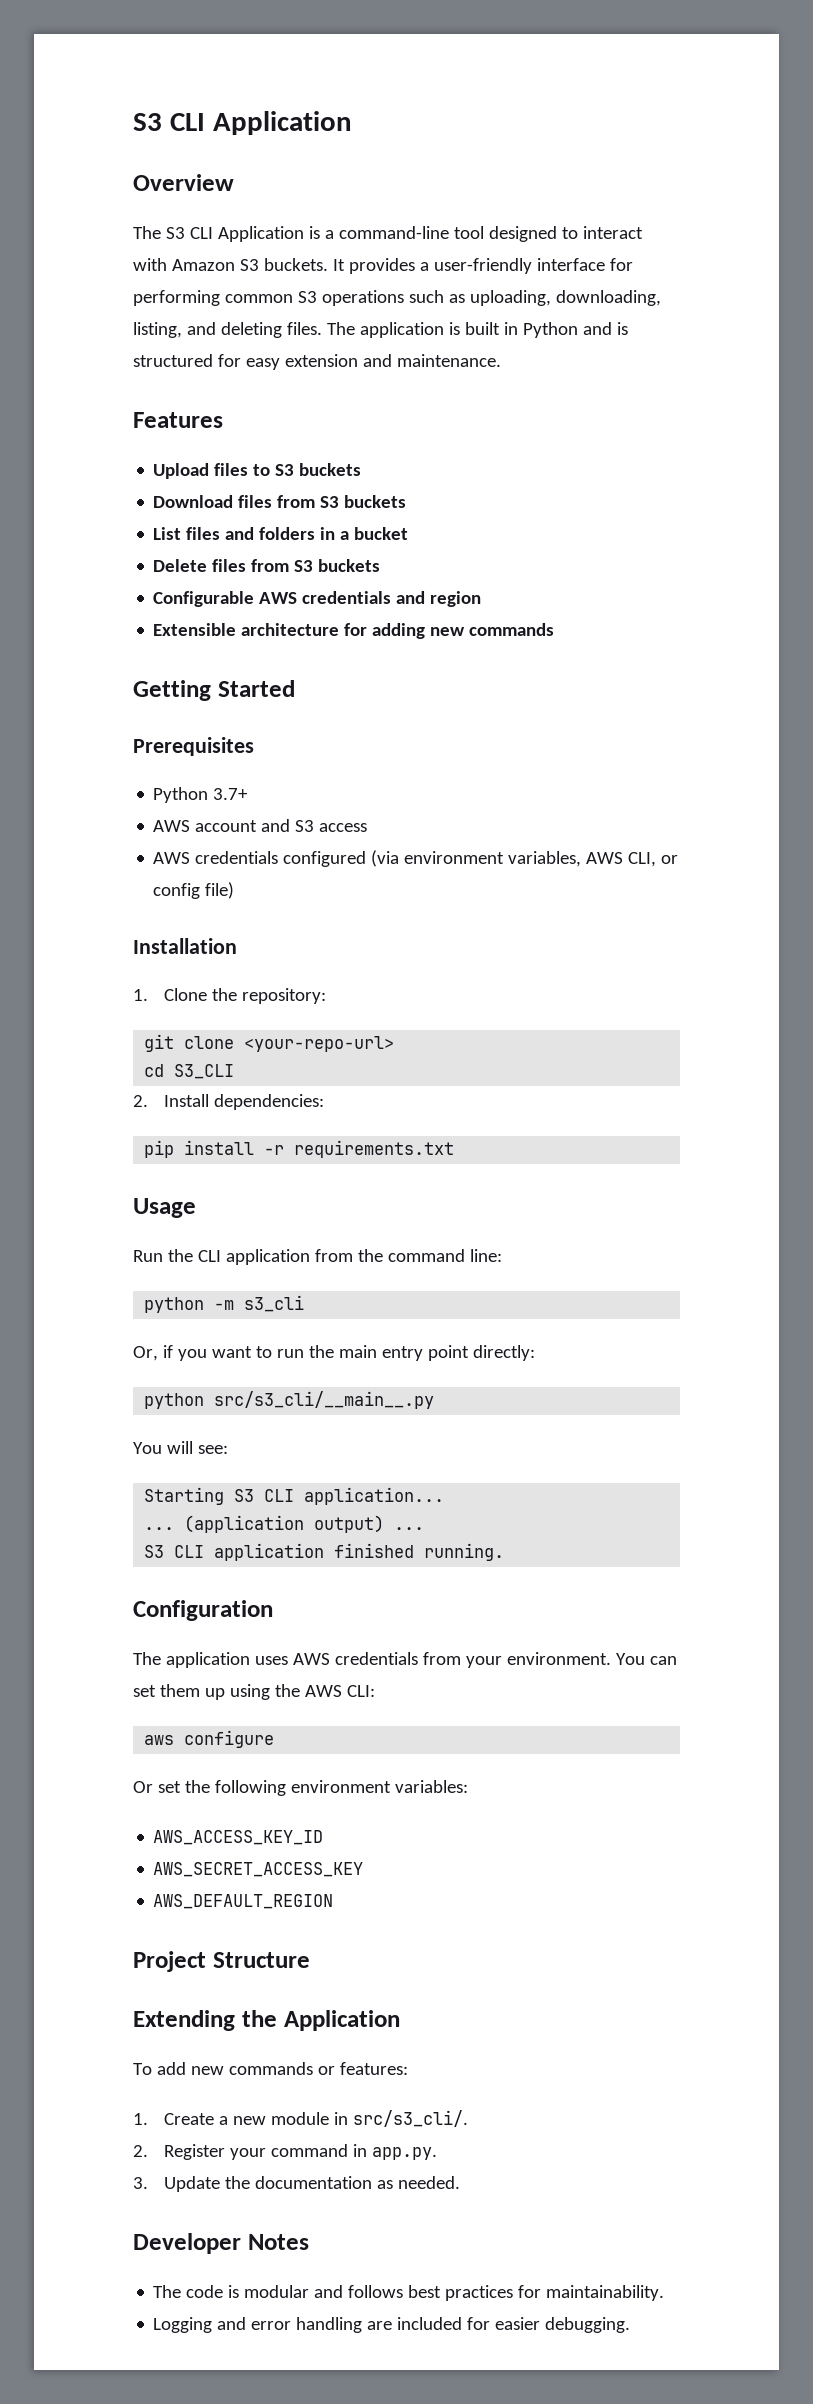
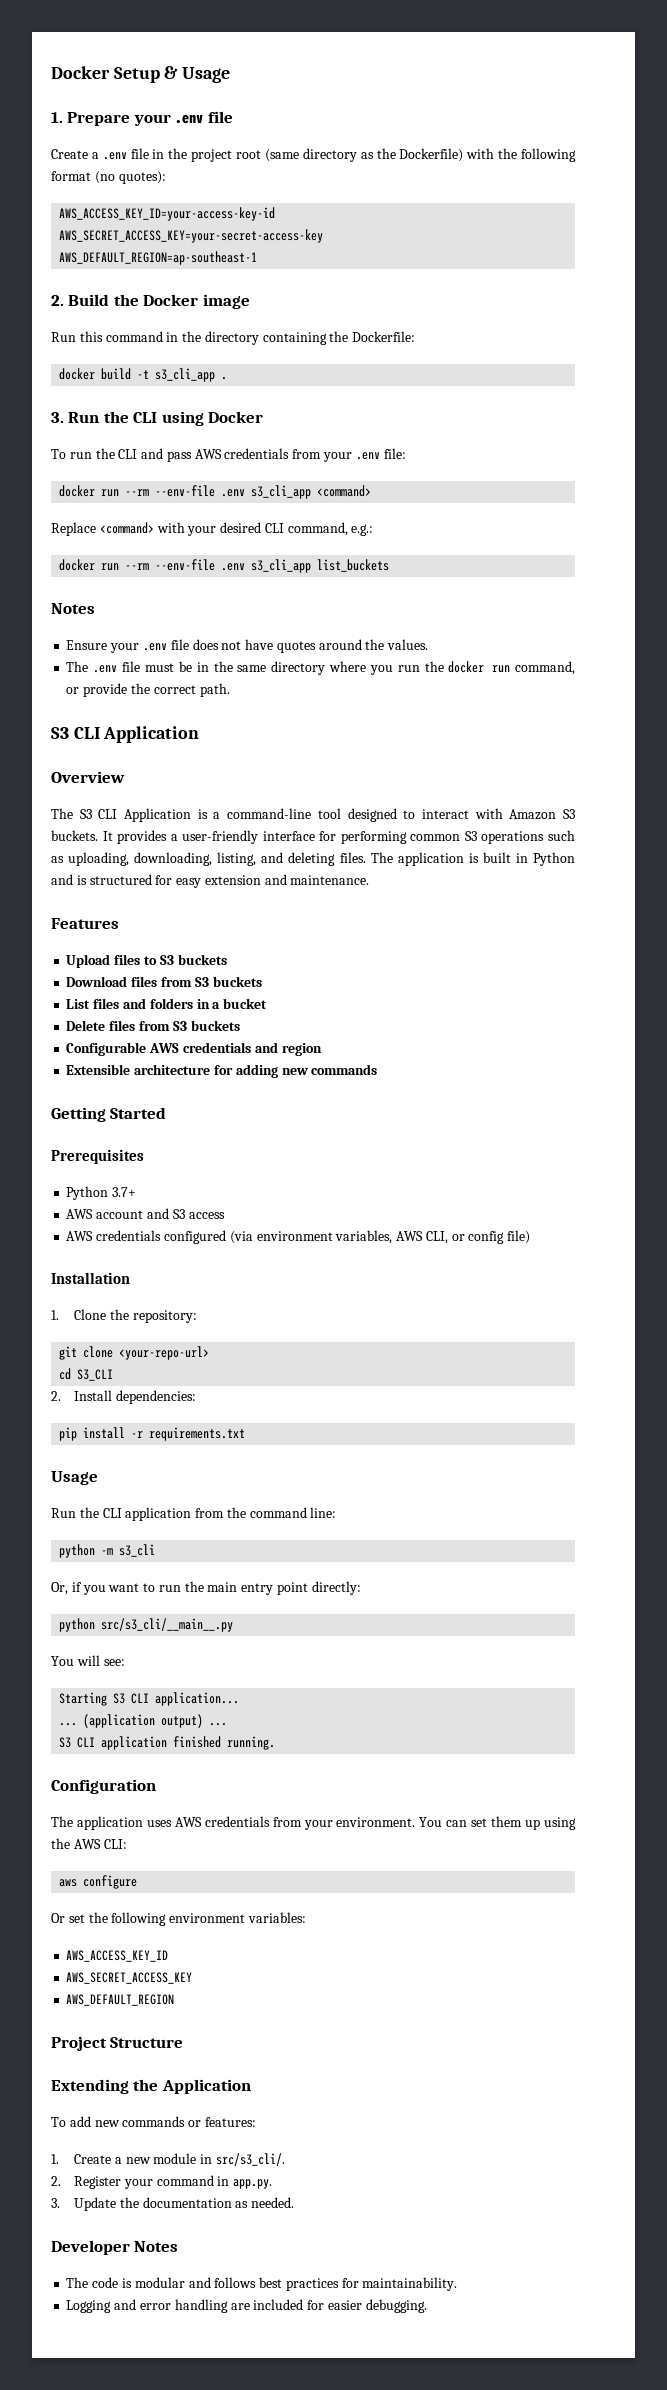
(133, 122) none -> [51,66,231,83] [51,111,233,126] [51,148,576,162] [51,171,166,184] [59,207,276,221] [59,229,324,243] [59,251,258,265] [51,294,250,309] [51,331,416,345] [59,368,228,382] [51,411,264,426] [51,448,406,462] [59,485,372,499] [51,522,374,536] [59,559,390,573] [51,603,95,614] [66,639,429,653] [66,661,576,675] [66,683,230,697] Docker Setup & Usage // 1. Prepare your .env file // Create a .env file in the project root (same directory as the Dockerfile) with the following format (no quotes): // AWS_ACCESS_KEY_ID=your-access-key-id // AWS_SECRET_ACCESS_KEY=your-secret-access-key // AWS_DEFAULT_REGION=ap-southeast-1 // 2. Build the Docker image // Run this command in the directory containing the Dockerfile: // docker build -t s3_cli_app . // 3. Run the CLI using Docker // To run the CLI and pass AWS credentials from your .env file: // docker run --rm --env-file .env s3_cli_app <command> // Replace <command> with your desired CLI command, e.g.: // docker run --rm --env-file .env s3_cli_app list_buckets // Notes // Ensure your .env file does not have quotes around the values. // The .env file must be in the same directory where you run the docker run command, or provide the correct path. //

